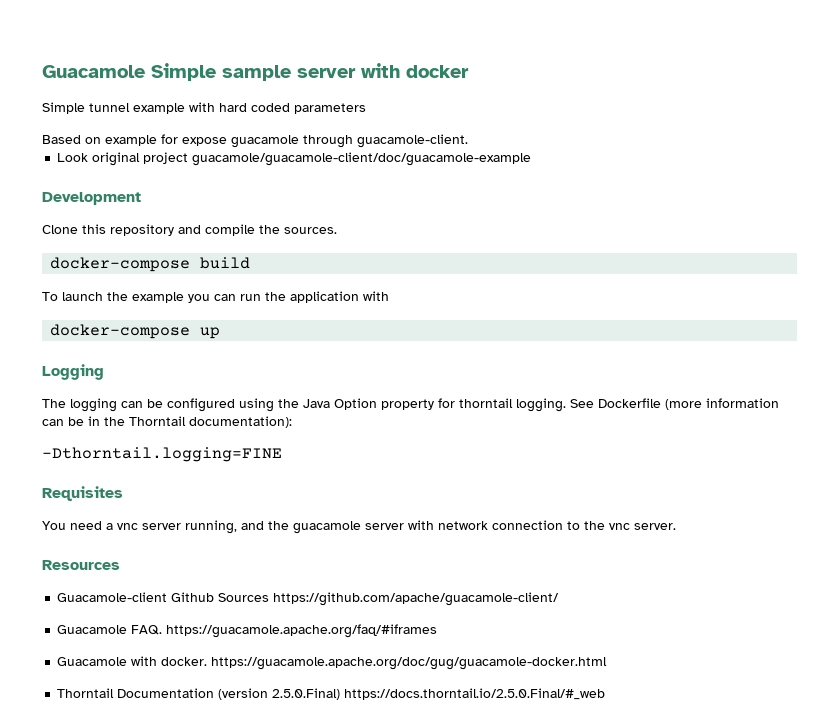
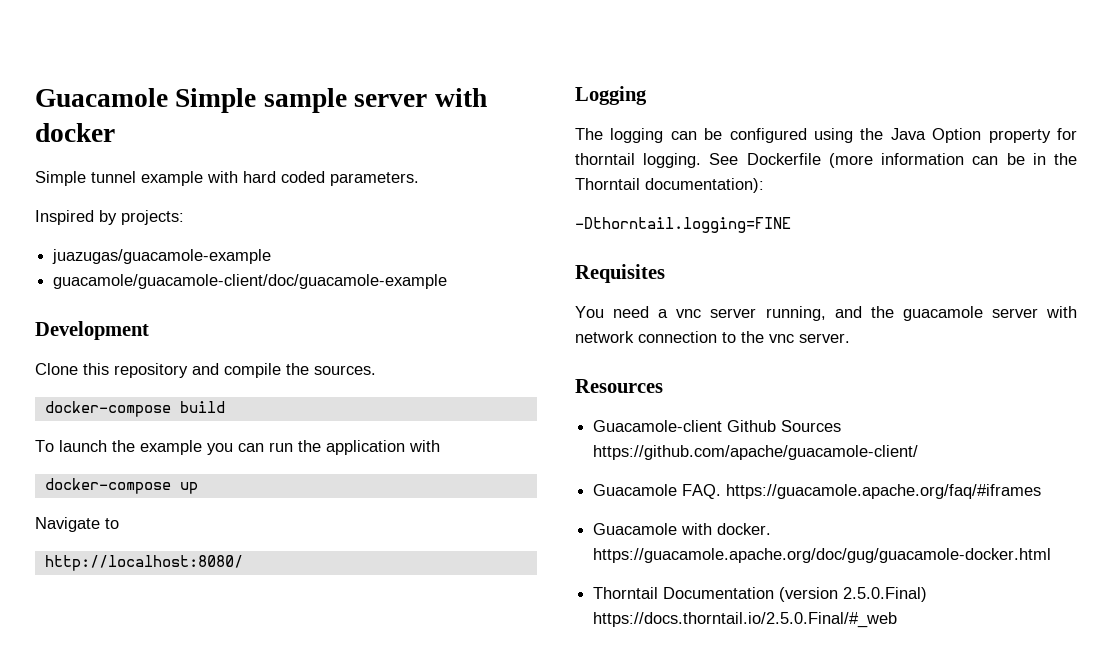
[294,103,366,114] [42,134,468,148] [57,152,189,166] parameters // Based on example for expose guacamole through guacamole-client. // Look original project -> [330,172,419,186] [35,210,184,225] [52,249,272,264] parameters. // Inspired by projects: // juazugas/guacamole-example //
(221, 333) none -> [35,517,119,532] [44,555,243,571] // Navigate to // http://localhost:8080/

